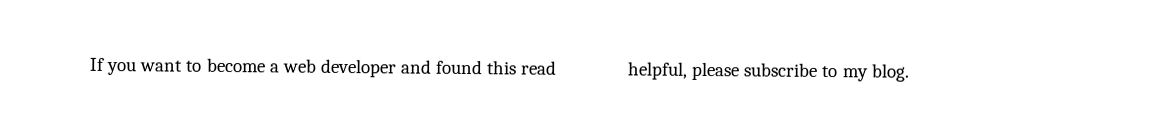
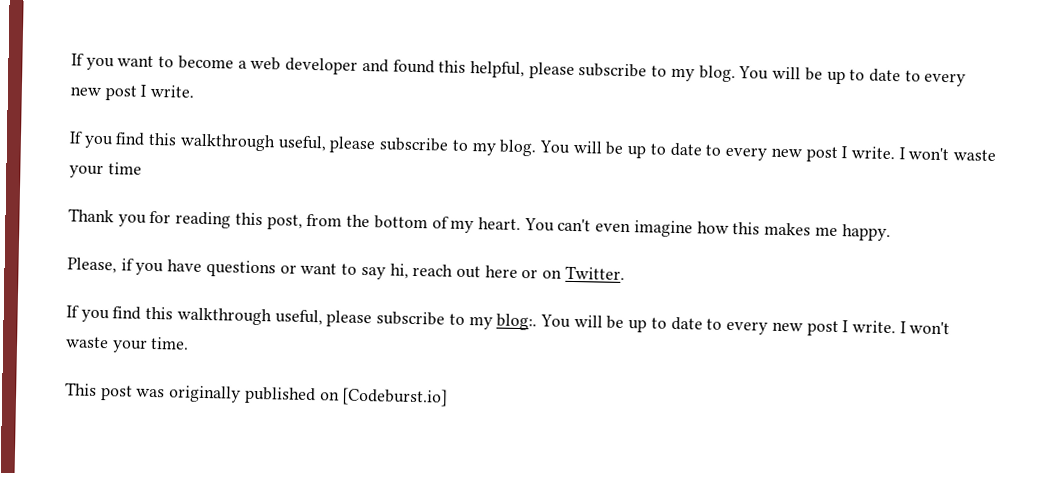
[520,60,558,75] read -> (467, 66) none
(910, 72) none -> [738,66,967,87] [70,84,195,101] [69,131,997,163] [69,162,142,179] [68,208,891,242] [67,257,625,280] [66,305,951,337] [65,336,190,353] [65,382,449,407] You will be up to date to every new post I write. // If you find this walkthrough useful, please subscribe to my blog. You will be up to date to every new post I write. I won't waste your time // Thank you for reading this post, from the bottom of my heart. You can't even imagine how this makes me happy. // Please, if you have questions or want to say hi, reach out here or on Twitter. // If you find this walkthrough useful, please subscribe to my blog:. You will be up to date to every new post I write. I won't waste your time. // This post was originally published on [Codeburst.io]

